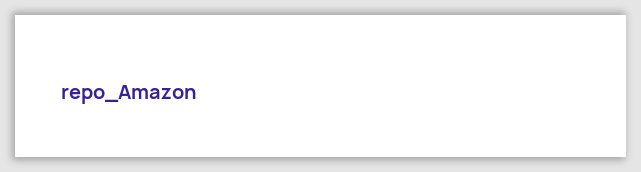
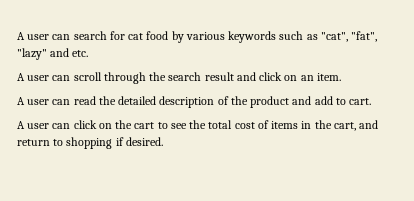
[61,85,197,104] repo_Amazon -> [17,31,378,43] [17,48,89,60] [17,72,341,84] [17,96,372,108] [17,120,379,131] [17,137,163,149] A user can search for cat food by various keywords such as "cat", "fat", "lazy" and etc. // A user can scroll through the search result and click on an item. // A user can read the detailed description of the product and add to cart. // A user can click on the cart to see the total cost of items in the cart, and return to shopping if desired.

